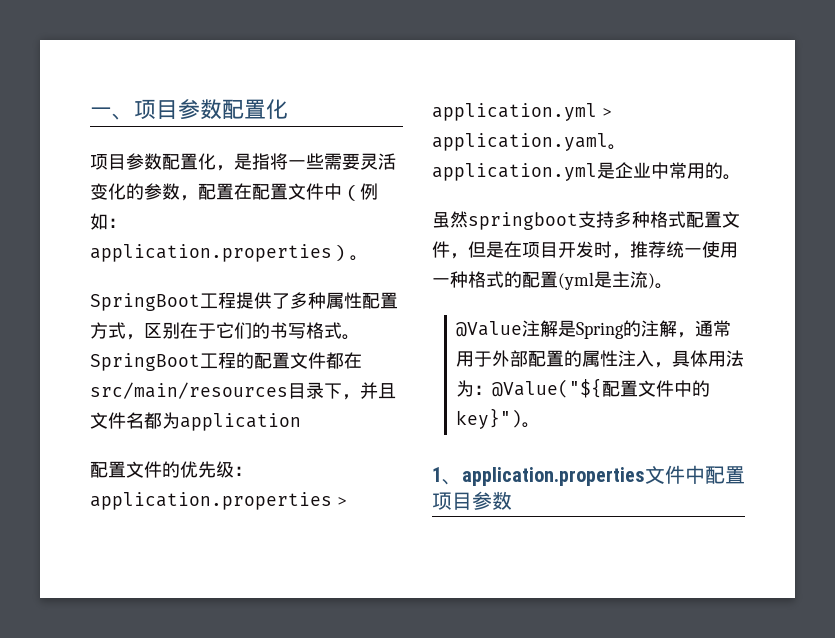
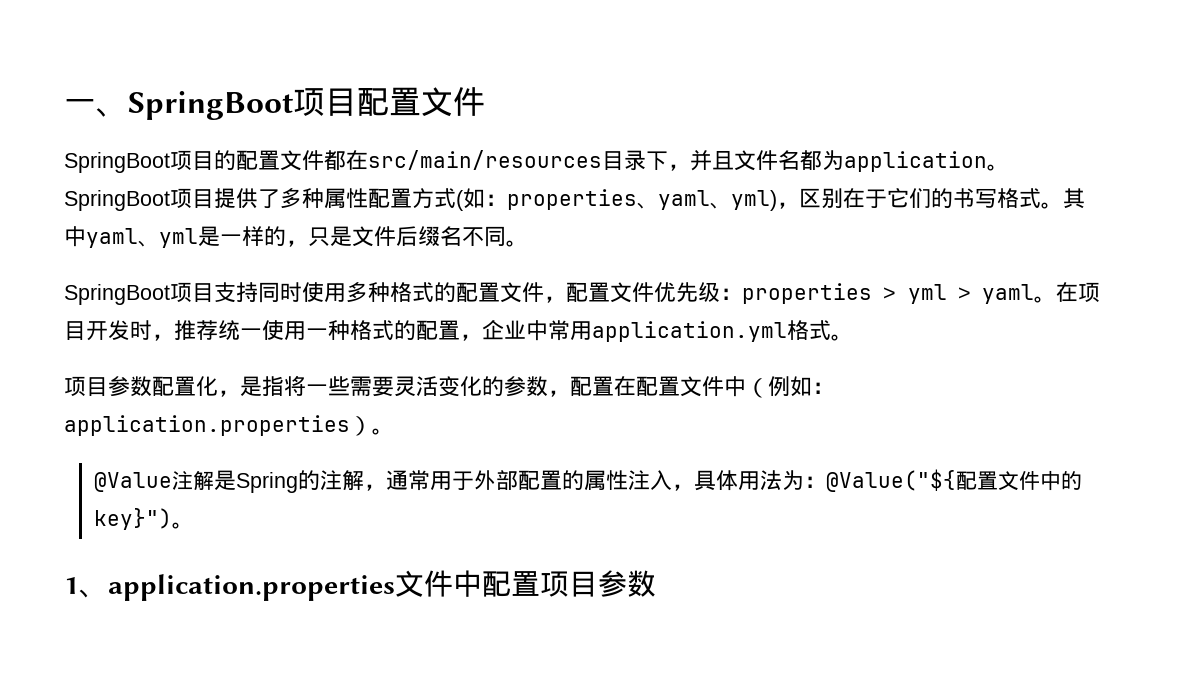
[134,99,288,120] 项目参数配置化 -> [128,87,485,120] [64,150,1009,173] [64,188,1085,211] [64,226,528,248] [64,282,1100,305] [64,320,853,342] SpringBoot项目配置文件 // SpringBoot项目的配置文件都在src/main/resources目录下，并且文件名都为application。SpringBoot项目提供了多种属性配置方式(如：properties、yaml、yml)，区别在于它们的书写格式。其中yaml、yml是一样的，只是文件后缀名不同。 // SpringBoot项目支持同时使用多种格式的配置文件，配置文件优先级：properties > yml > yaml。在项目开发时，推荐统一使用一种格式的配置，企业中常用application.yml格式。
[90,292,398,311] [90,322,360,340] [90,352,362,371] [90,382,396,400] [90,412,301,431] [90,461,252,478] [90,492,347,510] [432,103,612,121] [432,133,626,151] [432,162,741,181] [432,211,740,230] [432,241,738,259] [432,271,673,290] // SpringBoot工程提供了多种属性配置方式，区别在于它们的书写格式。SpringBoot工程的配置文件都在src/main/resources目录下，并且文件名都为application // 配置文件的优先级：application.properties > application.yml > application.yaml。application.yml是企业中常用的。 // 虽然springboot支持多种格式配置文件，但是在项目开发时，推荐统一使用一种格式的配置(yml是主流)。 -> (394, 431) none

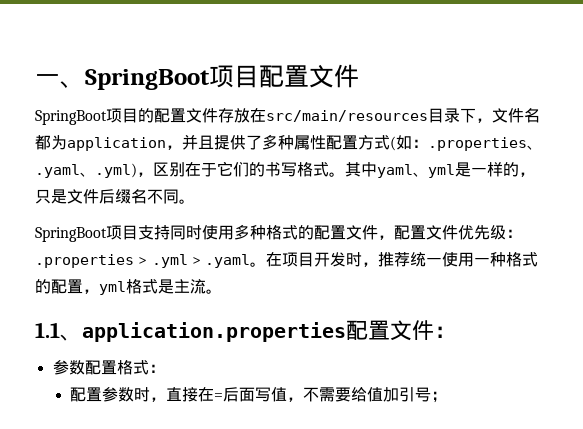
[324,150,346,170] 都 -> [218,108,250,123] 存放
[690,150,734,171] 并且 -> (492, 120) none
[987,164,1009,171] [64,188,214,211] 。SpringBoot项目 -> [166,134,214,150] ，并且
[507,189,777,211] properties、yaml、yml) -> [428,137,542,151] [35,163,137,178] .properties、.yaml、.yml)
[742,283,1034,304] properties > yml > yaml -> [35,254,251,268] .properties > .yml > .yaml
[482,320,853,342] [64,375,834,398] [64,415,394,436] [93,469,1082,493] [93,508,194,530] [64,570,656,601] 企业中常用application.yml格式。 // 项目参数配置化，是指将一些需要灵活变化的参数，配置在配置文件中（例如：application.properties）。 // @Value注解是Spring的注解，通常用于外部配置的属性注入，具体用法为：@Value("${配置文件中的key}")。 // 1、application.properties文件中配置项目参数 -> [99,279,222,295] [35,320,456,342] [52,360,165,375] [70,386,448,403] yml格式是主流。 // 1.1、application.properties配置文件： // 参数配置格式： // 配置参数时，直接在=后面写值，不需要给值加引号；

